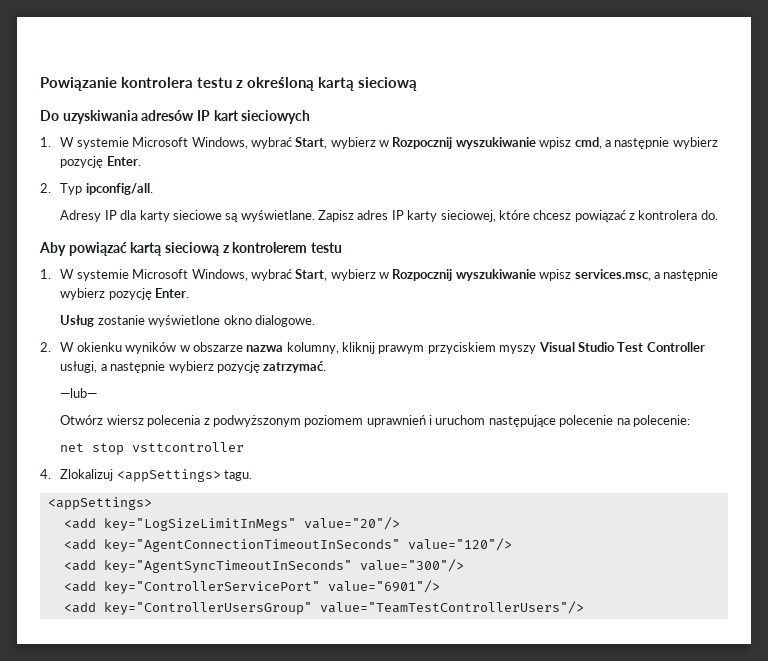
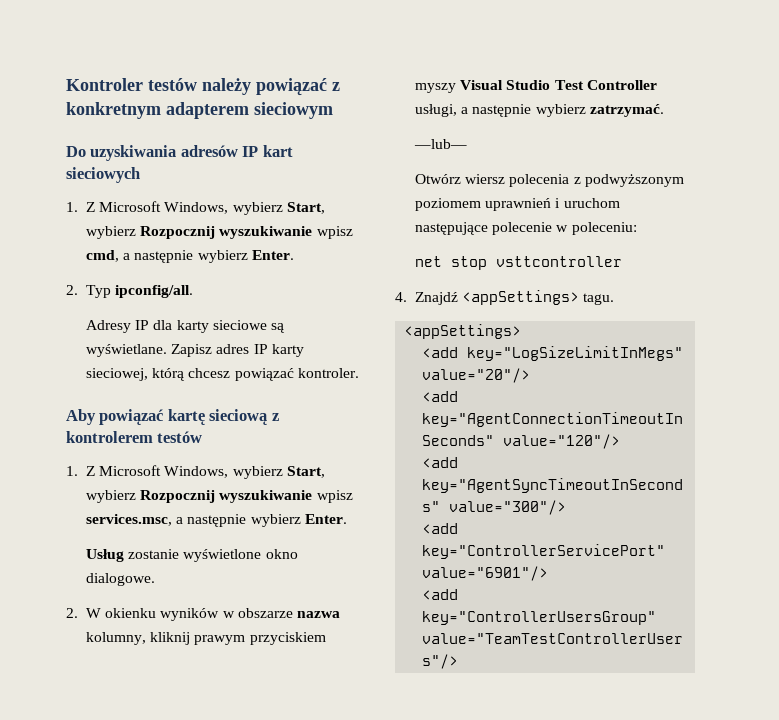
[40,77,417,91] Powiązanie kontrolera testu z określoną kartą sieciową -> [66,78,340,96] [66,102,333,119] Kontroler testów należy powiązać z konkretnym adapterem sieciowym
[60,137,390,149] W systemie Microsoft Windows, wybrać Start, wybierz w -> [85,201,325,215] [85,226,136,239] Z Microsoft Windows, wybierz Start, wybierz
[60,156,104,168] pozycję -> (248, 256) none
[498,210,530,220] które -> [152,368,186,381] którą
[629,210,718,220] z kontrolera do. -> [297,368,359,378] kontroler.
[130,242,163,256] kartą -> [167,409,205,425] kartę
[310,242,342,253] [40,269,390,281] testu // 1. W systemie Microsoft Windows, wybrać Start, wybierz w -> [157,431,203,443] [66,465,325,479] [85,490,136,503] testów // 1. Z Microsoft Windows, wybierz Start, wybierz
[108,288,152,300] pozycję -> (301, 520) none
[216,361,260,373] pozycję -> (586, 110) none
[616,415,690,427] na polecenie: -> [556,222,637,235] w poleceniu:
[60,469,114,481] Zlokalizuj -> [414,292,458,305] Znajdź

